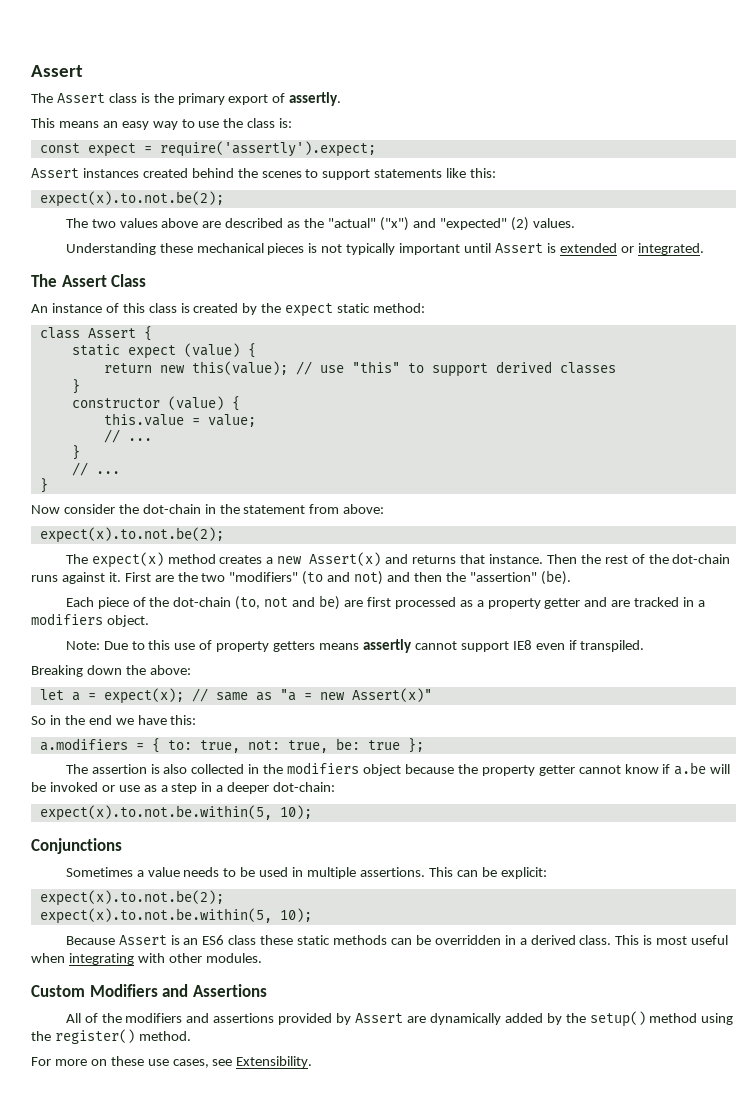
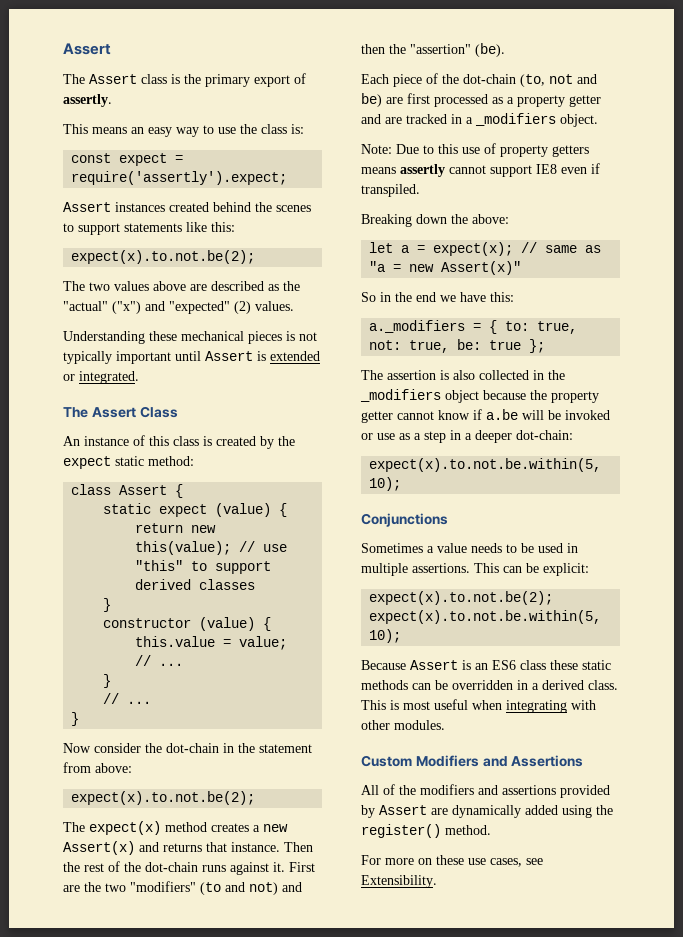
[31,613,103,625] modifiers -> [475,113,556,126] _modifiers
[39,738,128,751] a.modifiers -> [369,320,466,333] a._modifiers
[287,762,360,774] modifiers -> [360,389,441,402] _modifiers
[546,1011,698,1027] by the setup() method -> (558, 810) none

